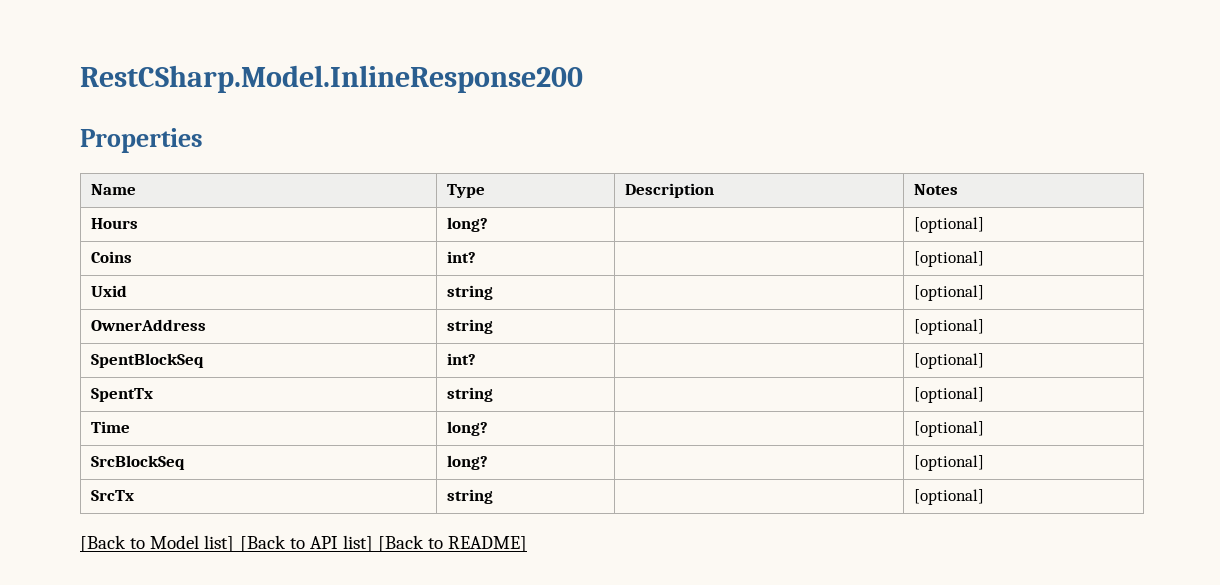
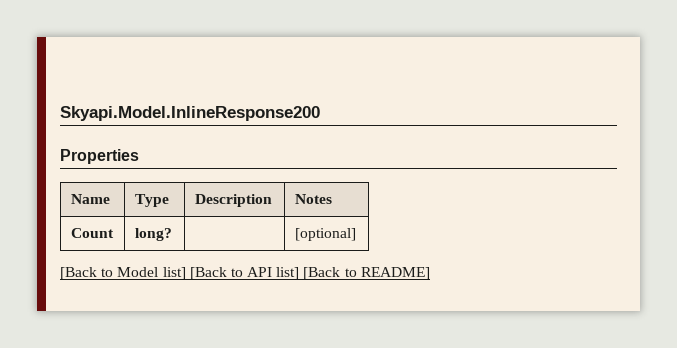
[80,65,583,93] RestCSharp.Model.InlineResponse200 -> [60,106,320,121] Skyapi.Model.InlineResponse200
[91,218,139,229] [447,217,489,232] [914,217,985,233] [91,251,133,263] [447,251,477,263] [914,251,985,267] [91,285,128,297] [447,285,494,300] [914,285,985,301] [91,319,207,331] [447,319,494,334] [914,319,985,335] [91,353,205,368] [447,353,477,365] [914,353,985,369] [91,388,154,402] [447,387,494,402] [914,387,985,403] [91,421,131,433] [447,421,489,436] [914,421,985,437] [91,455,186,470] [447,455,489,470] [914,455,985,471] [91,490,135,501] [447,489,494,504] [914,489,985,505] Hours | long? | | [optional] // Coins | int? | | [optional] // Uxid | string | | [optional] // OwnerAddress | string | | [optional] // SpentBlockSeq | int? | | [optional] // SpentTx | string | | [optional] // Time | long? | | [optional] // SrcBlockSeq | long? | | [optional] // SrcTx | string | | [optional] -> [70,228,114,238] [134,228,172,241] [294,228,356,241] Count | long? | | [optional]

